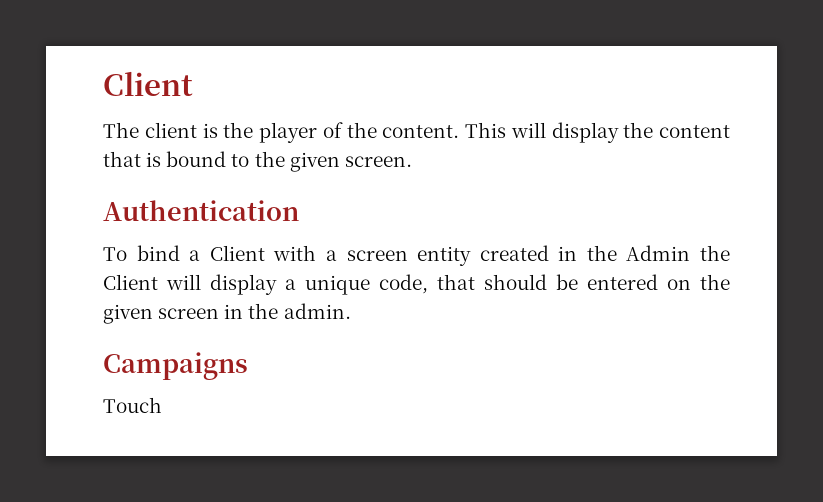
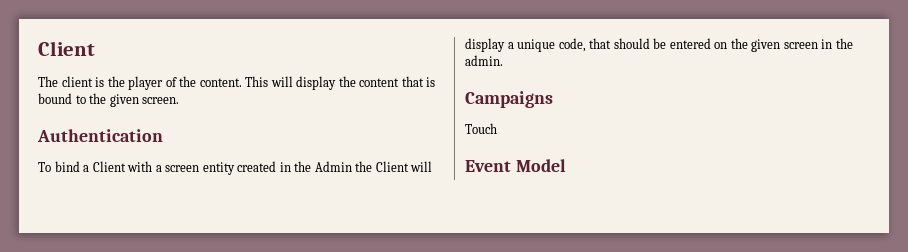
(162, 405) none -> [465,159,566,172] // Event Model

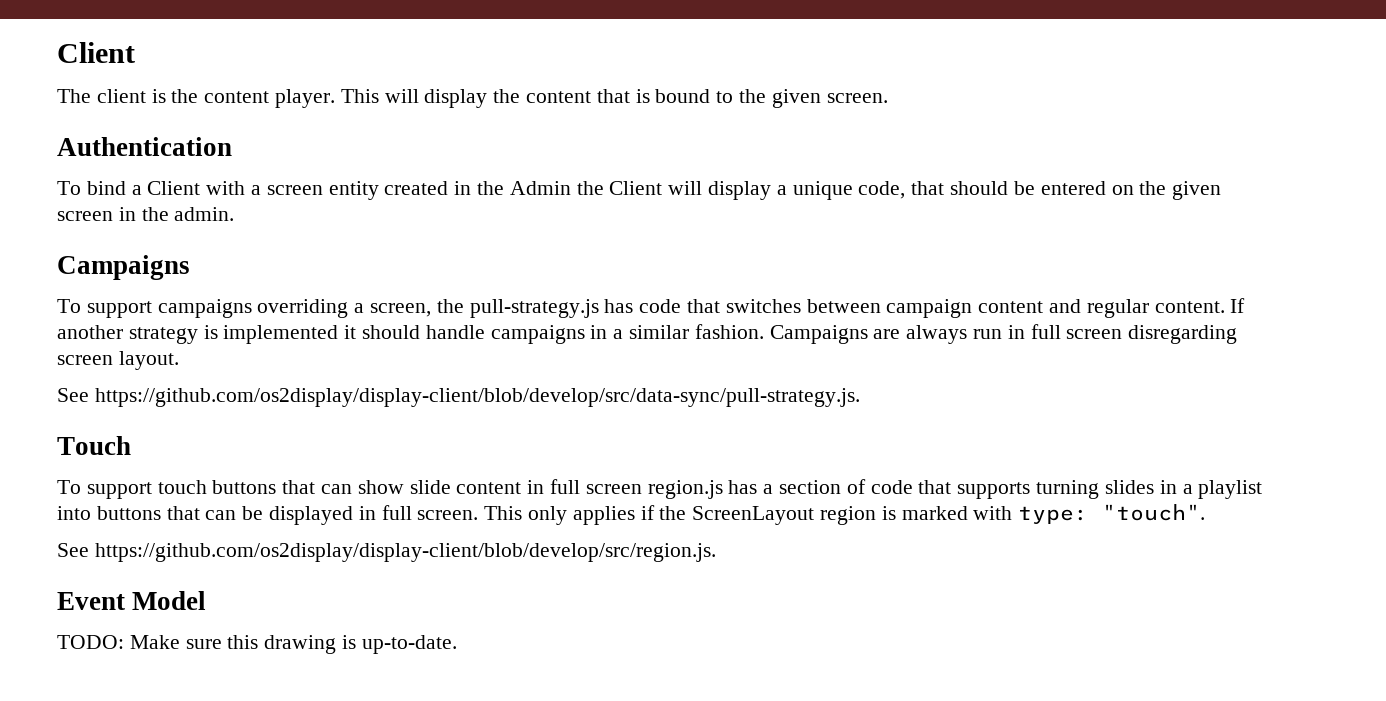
[128,76,242,90] player of the content. -> [204,89,336,108] content player.
[465,123,497,134] [465,159,566,172] Touch // Event Model -> [57,298,1246,318] [57,324,1238,344] [57,351,179,370] [57,388,860,407] [57,436,131,455] [57,479,1263,499] [57,504,1206,525] [57,543,716,562] [57,591,207,610] [57,635,457,654] To support campaigns overriding a screen, the pull-strategy.js has code that switches between campaign content and regular content. If another strategy is implemented it should handle campaigns in a similar fashion. Campaigns are always run in full screen disregarding screen layout. // See https://github.com/os2display/display-client/blob/develop/src/data-sync/pull-strategy.js. // Touch // To support touch buttons that can show slide content in full screen region.js has a section of code that supports turning slides in a playlist into buttons that can be displayed in full screen. This only applies if the ScreenLayout region is marked with type: "touch". // See https://github.com/os2display/display-client/blob/develop/src/region.js. // Event Model // TODO: Make sure this drawing is up-to-date.

